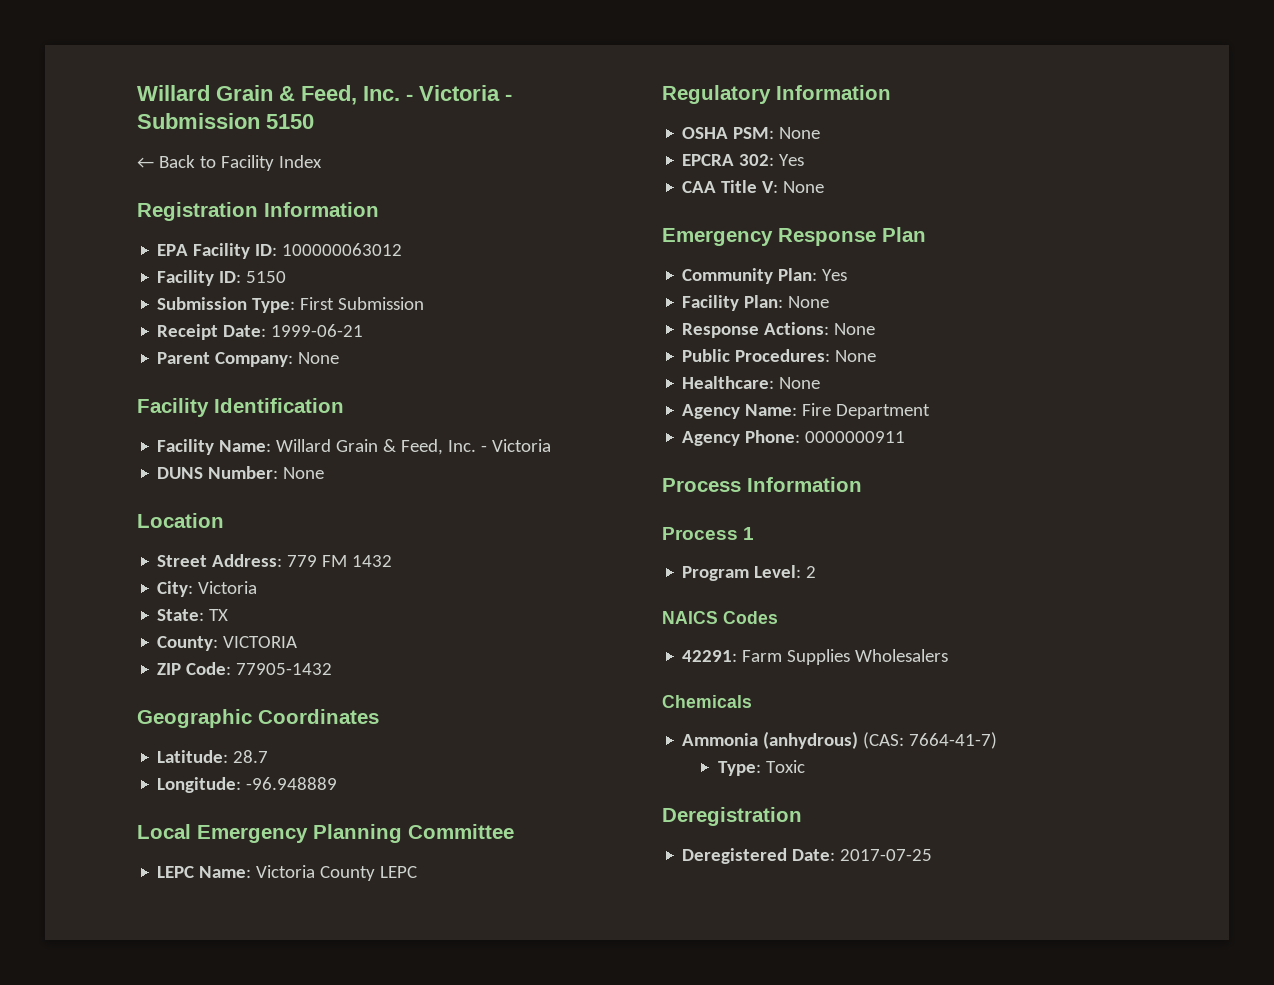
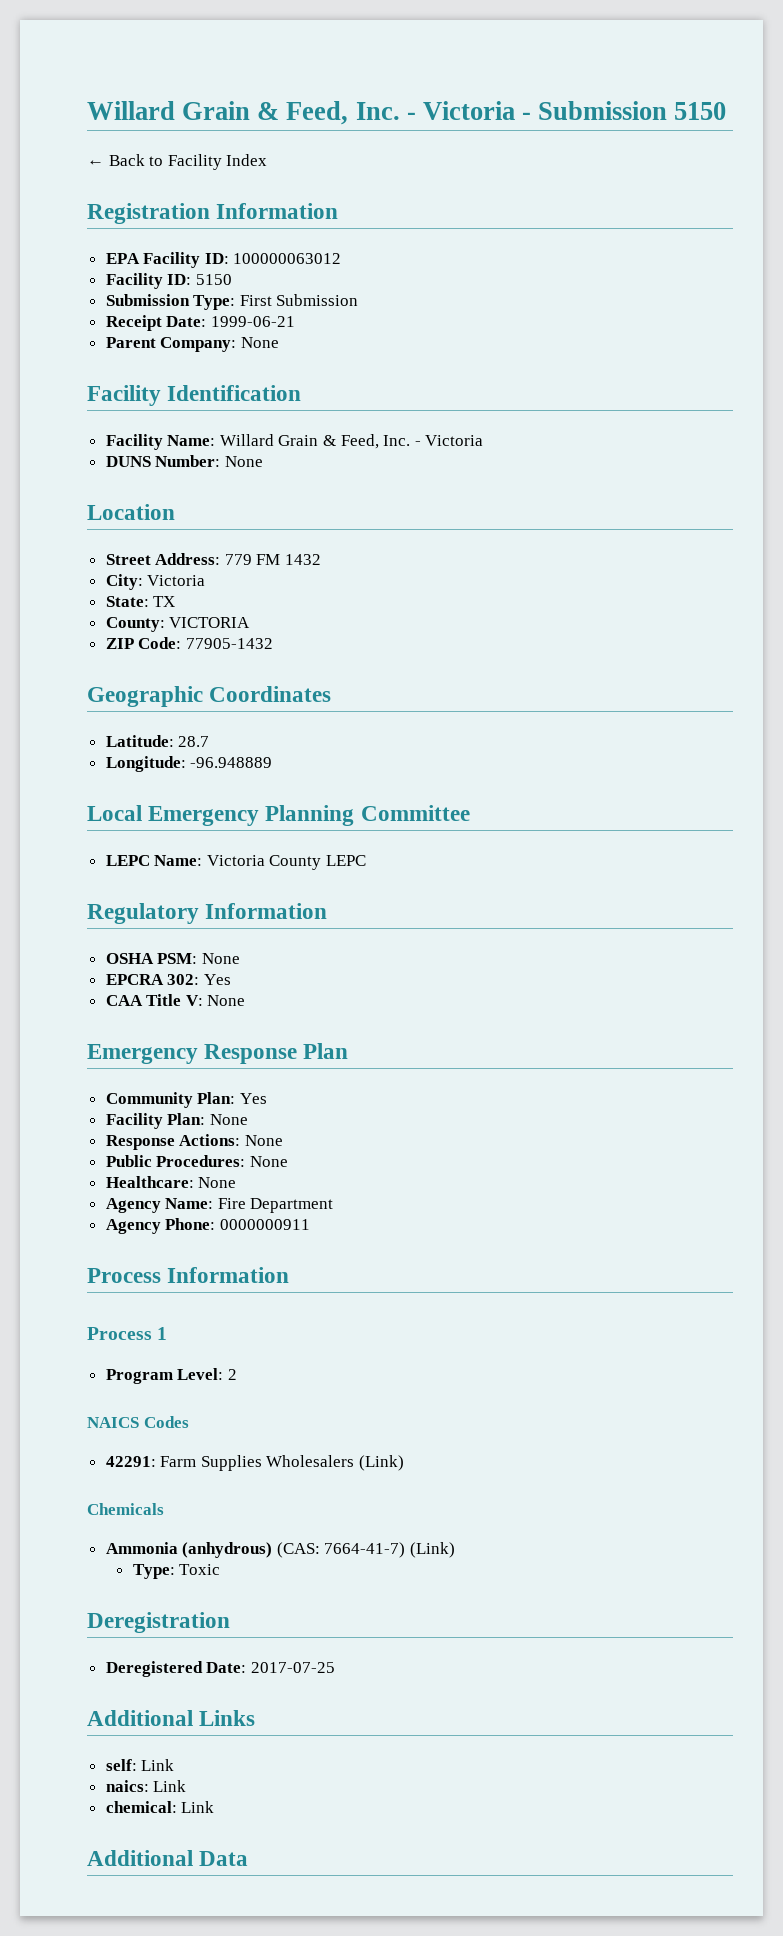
(949, 655) none -> [359,1455,405,1471] (Link)
(998, 740) none -> [410,1542,456,1558] (Link)
(933, 855) none -> [87,1710,256,1726] [105,1759,175,1771] [105,1780,187,1792] [105,1801,215,1813] [87,1850,249,1866] // Additional Links // self: Link // naics: Link // chemical: Link // Additional Data

